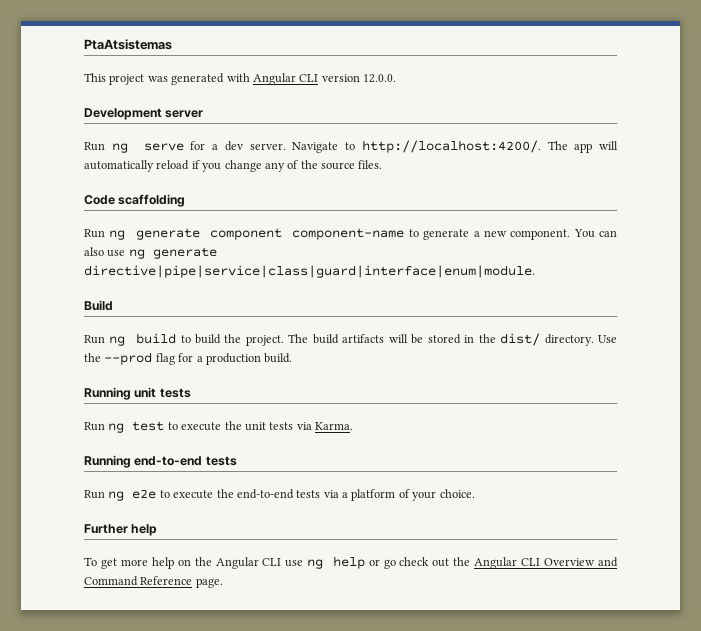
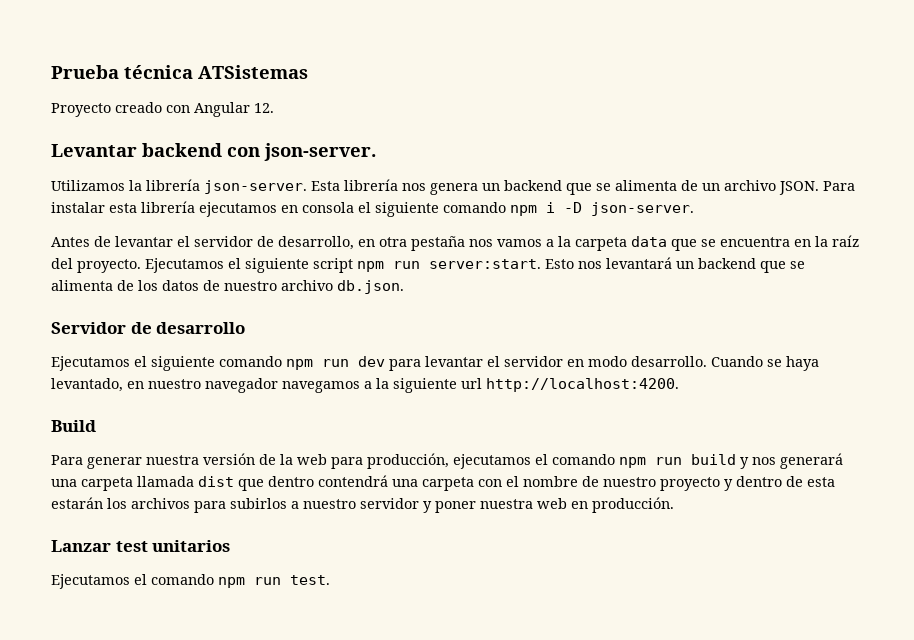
[84,39,172,50] [84,73,396,85] [84,108,204,120] [84,140,619,153] [84,160,383,172] [84,194,186,207] [84,228,617,240] [84,247,217,259] [84,265,535,278] [84,300,113,311] [84,333,617,346] [84,352,293,365] [84,387,191,400] [84,421,353,433] [84,455,237,468] [84,489,475,501] [84,524,158,536] [84,556,619,569] [84,576,223,588] PtaAtsistemas // This project was generated with Angular CLI version 12.0.0. // Development server // Run ng serve for a dev server. Navigate to http://localhost:4200/. The app will automatically reload if you change any of the source files. // Code scaffolding // Run ng generate component component-name to generate a new component. You can also use ng generate directive|pipe|service|class|guard|interface|enum|module. // Build // Run ng build to build the project. The build artifacts will be stored in the dist/ directory. Use the --prod flag for a production build. // Running unit tests // Run ng test to execute the unit tests via Karma. // Running end-to-end tests // Run ng e2e to execute the end-to-end tests via a platform of your choice. // Further help // To get more help on the Angular CLI use ng help or go check out the Angular CLI Overview and Command Reference page. -> [51,65,308,79] [51,102,274,117] [51,143,376,161] [51,179,855,195] [51,201,694,217] [51,235,859,251] [51,257,805,273] [51,280,404,294] [51,322,246,334] [51,356,819,371] [51,378,679,393] [51,420,96,432] [51,453,843,469] [51,475,835,491] [51,497,674,513] [51,540,231,552] [51,574,330,589] Prueba técnica ATSistemas // Proyecto creado con Angular 12. // Levantar backend con json-server. // Utilizamos la librería json-server. Esta librería nos genera un backend que se alimenta de un archivo JSON. Para instalar esta librería ejecutamos en consola el siguiente comando npm i -D json-server. // Antes de levantar el servidor de desarrollo, en otra pestaña nos vamos a la carpeta data que se encuentra en la raíz del proyecto. Ejecutamos el siguiente script npm run server:start. Esto nos levantará un backend que se alimenta de los datos de nuestro archivo db.json. // Servidor de desarrollo // Ejecutamos el siguiente comando npm run dev para levantar el servidor en modo desarrollo. Cuando se haya levantado, en nuestro navegador navegamos a la siguiente url http://localhost:4200. // Build // Para generar nuestra versión de la web para producción, ejecutamos el comando npm run build y nos generará una carpeta llamada dist que dentro contendrá una carpeta con el nombre de nuestro proyecto y dentro de esta estarán los archivos para subirlos a nuestro servidor y poner nuestra web en producción. // Lanzar test unitarios // Ejecutamos el comando npm run test.

